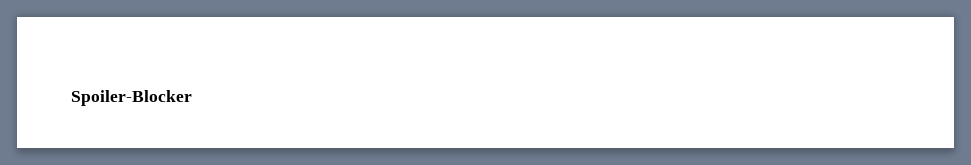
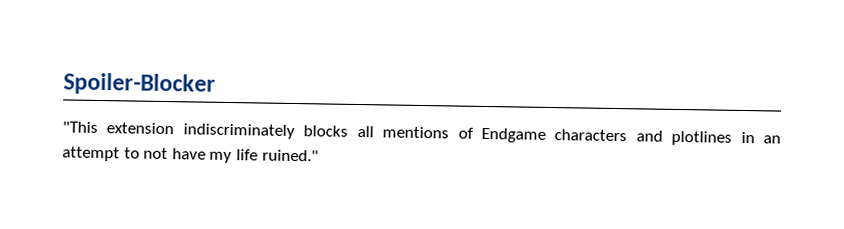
(192, 98) none -> [62,121,781,146] [62,146,319,164] // "This extension indiscriminately blocks all mentions of Endgame characters and plotlines in an attempt to not have my life ruined."

